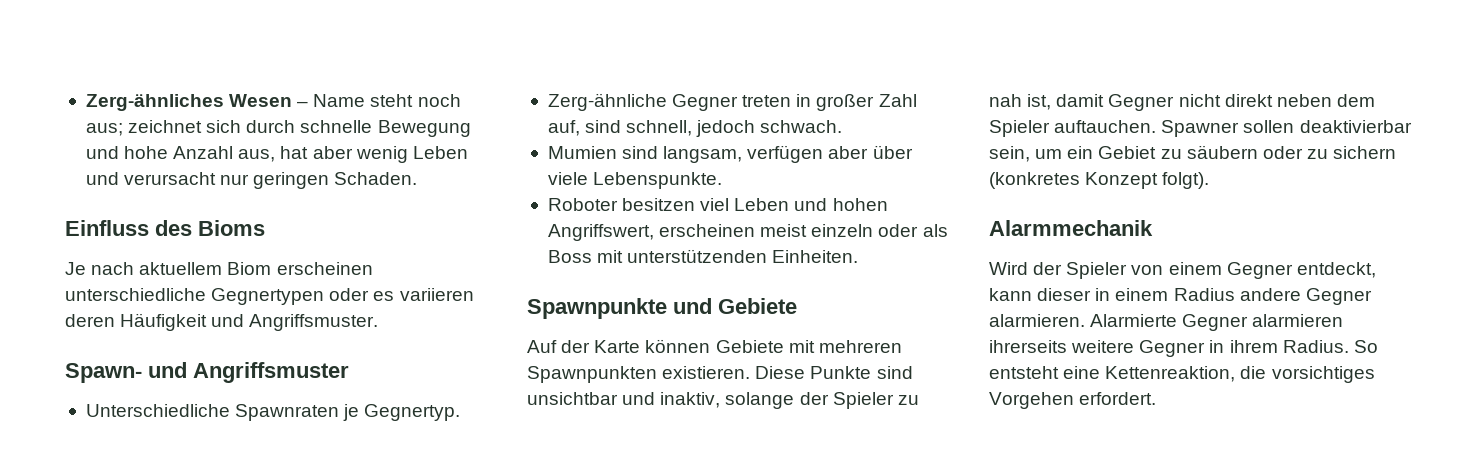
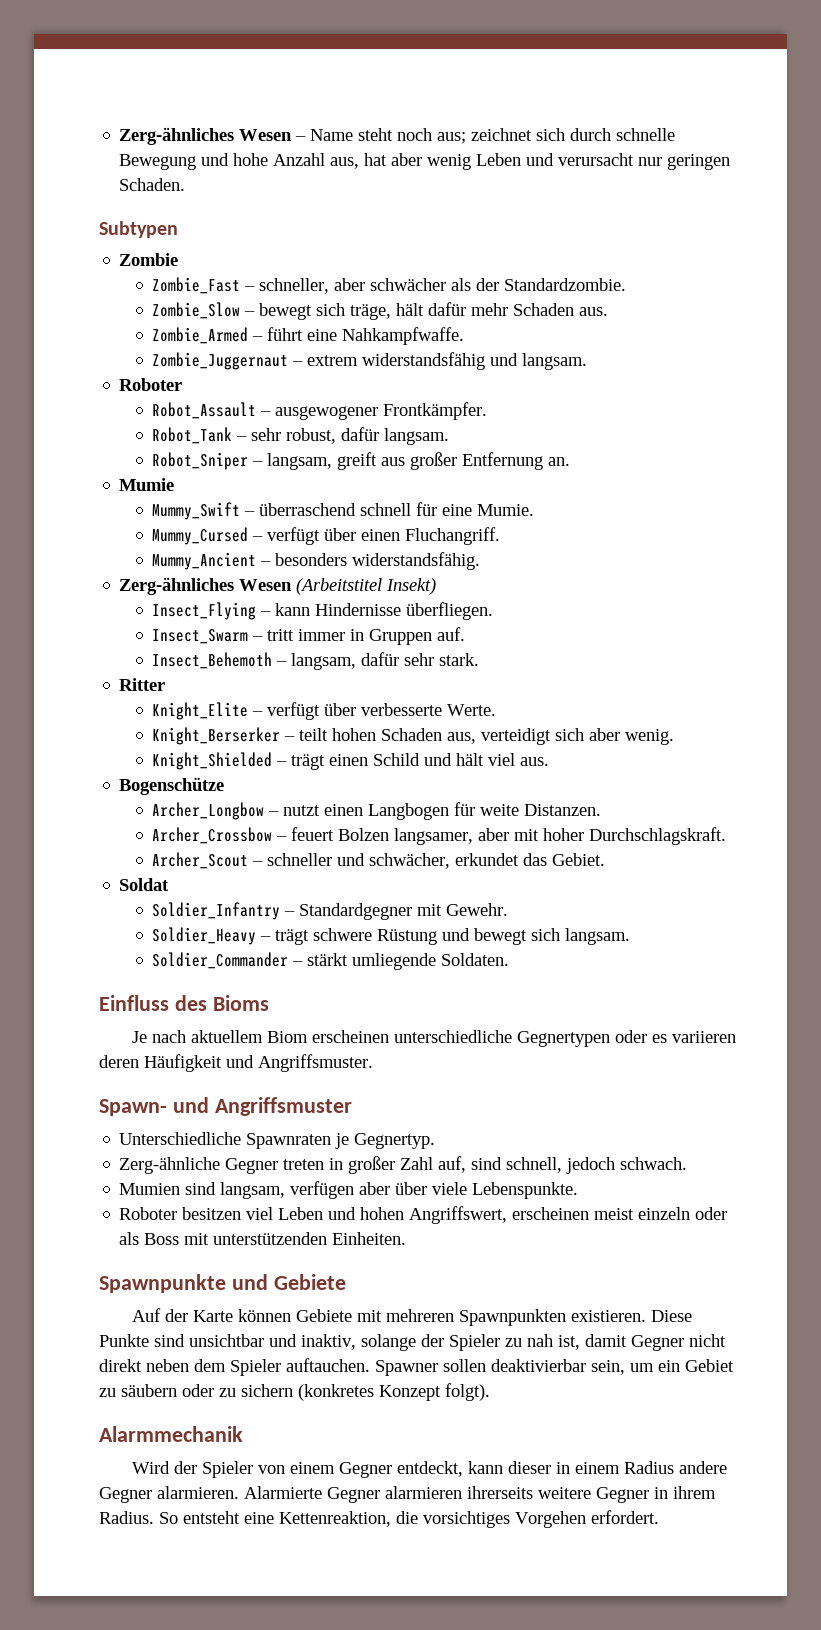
(418, 178) none -> [99,221,178,238] [119,253,179,266] [152,277,627,294] [152,302,609,320] [152,327,465,345] [152,352,588,370] [119,378,183,391] [152,402,488,420] [152,427,450,445] [152,452,571,470] [119,478,175,491] [152,502,535,520] [152,527,501,545] [152,552,481,570] [119,577,437,595] [152,602,494,620] [152,627,466,645] [152,652,480,670] [119,678,166,691] [152,702,497,720] [152,727,675,745] [152,752,550,770] [119,777,225,795] [152,802,602,820] [152,827,727,845] [152,852,606,869] [119,878,170,891] [152,902,509,920] [152,927,631,945] [152,952,510,970] // Subtypen // Zombie // Zombie_Fast – schneller, aber schwächer als der Standardzombie. // Zombie_Slow – bewegt sich träge, hält dafür mehr Schaden aus. // Zombie_Armed – führt eine Nahkampfwaffe. // Zombie_Juggernaut – extrem widerstandsfähig und langsam. // Roboter // Robot_Assault – ausgewogener Frontkämpfer. // Robot_Tank – sehr robust, dafür langsam. // Robot_Sniper – langsam, greift aus großer Entfernung an. // Mumie // Mummy_Swift – überraschend schnell für eine Mumie. // Mummy_Cursed – verfügt über einen Fluchangriff. // Mummy_Ancient – besonders widerstandsfähig. // Zerg-ähnliches Wesen (Arbeitstitel Insekt) // Insect_Flying – kann Hindernisse überfliegen. // Insect_Swarm – tritt immer in Gruppen auf. // Insect_Behemoth – langsam, dafür sehr stark. // Ritter // Knight_Elite – verfügt über verbesserte Werte. // Knight_Berserker – teilt hohen Schaden aus, verteidigt sich aber wenig. // Knight_Shielded – trägt einen Schild und hält viel aus. // Bogenschütze // Archer_Longbow – nutzt einen Langbogen für weite Distanzen. // Archer_Crossbow – feuert Bolzen langsamer, aber mit hoher Durchschlagskraft. // Archer_Scout – schneller und schwächer, erkundet das Gebiet. // Soldat // Soldier_Infantry – Standardgegner mit Gewehr. // Soldier_Heavy – trägt schwere Rüstung und bewegt sich langsam. // Soldier_Commander – stärkt umliegende Soldaten.

